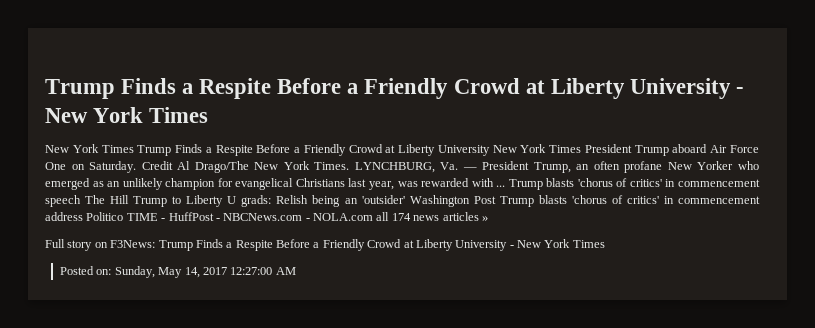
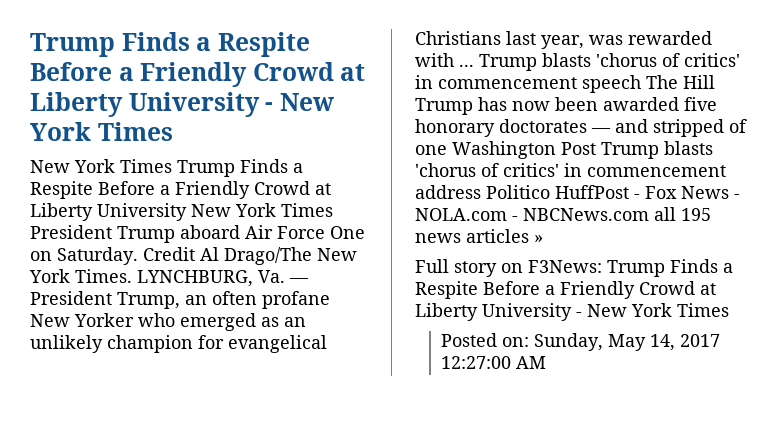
[172,195,405,207] to Liberty U grads: Relish being an 'outsider' -> [478,97,717,111] [415,119,747,137] [415,145,447,155] has now been awarded five honorary doctorates — and stripped of one
[126,212,411,221] TIME - HuffPost - NBCNews.com - NOLA.com all 174 -> [555,185,740,199] [415,207,711,221] HuffPost - Fox News - NOLA.com - NBCNews.com all 195

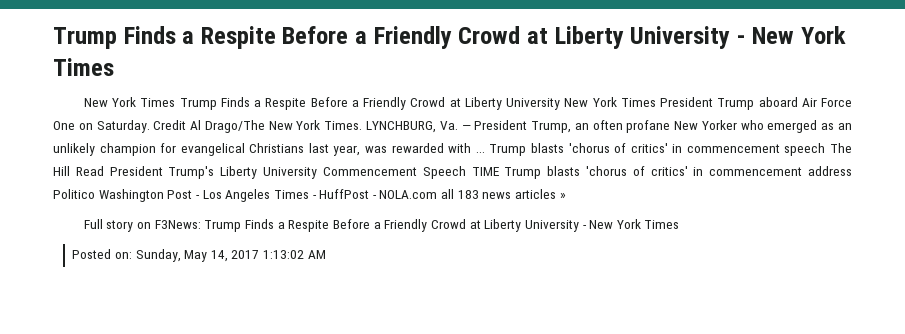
[415,97,717,115] [415,119,747,137] [415,141,596,159] Trump has now been awarded five honorary doctorates — and stripped of one Washington Post -> [75,166,499,179] Read President Trump's Liberty University Commencement Speech TIME
[555,185,740,199] [415,207,711,221] HuffPost - Fox News - NOLA.com - NBCNews.com all 195 -> [98,189,479,202] Washington Post - Los Angeles Times - HuffPost - NOLA.com all 183
[441,356,512,369] 12:27:00 -> [263,250,305,259] 1:13:02

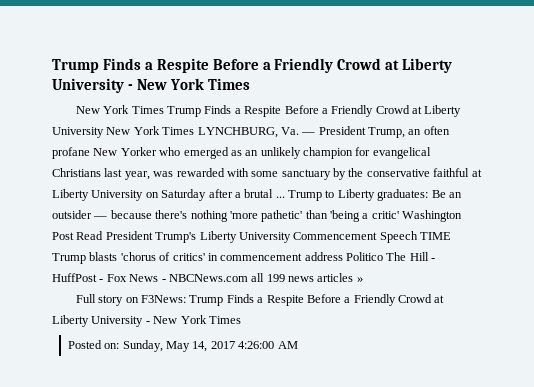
[660,97,852,110] [53,120,363,133] President Trump aboard Air Force One on Saturday. Credit Al Drago/The New York Times. -> (195, 131) none
[475,143,852,156] [53,166,70,176] ... Trump blasts 'chorus of critics' in commencement speech The Hill -> [251,168,482,180] [52,189,462,201] [52,210,463,222] [52,232,74,240] some sanctuary by the conservative faithful at Liberty University on Saturday after a brutal ... Trump to Liberty graduates: Be an outsider — because there's nothing 'more pathetic' than 'being a critic' Washington Post
[98,189,479,202] Washington Post - Los Angeles Times - HuffPost - NOLA.com all 183 -> [386,252,436,261] [52,273,285,282] The Hill - HuffPost - Fox News - NBCNews.com all 199
[263,250,305,259] 1:13:02 -> [238,341,275,349] 4:26:00

